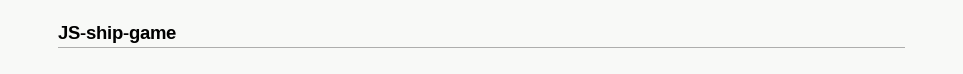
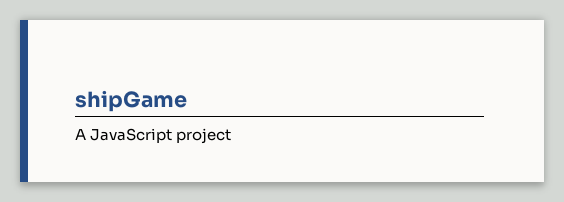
[58,26,176,43] JS-ship-game -> [75,90,187,112] [75,128,232,144] shipGame // A JavaScript project

